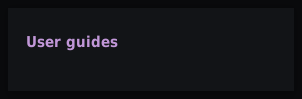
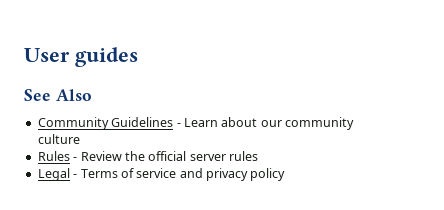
(118, 43) none -> [24,89,92,101] [37,117,354,130] [37,134,80,144] [37,151,258,161] [37,168,286,181] // See Also // Community Guidelines - Learn about our community culture // Rules - Review the official server rules // Legal - Terms of service and privacy policy

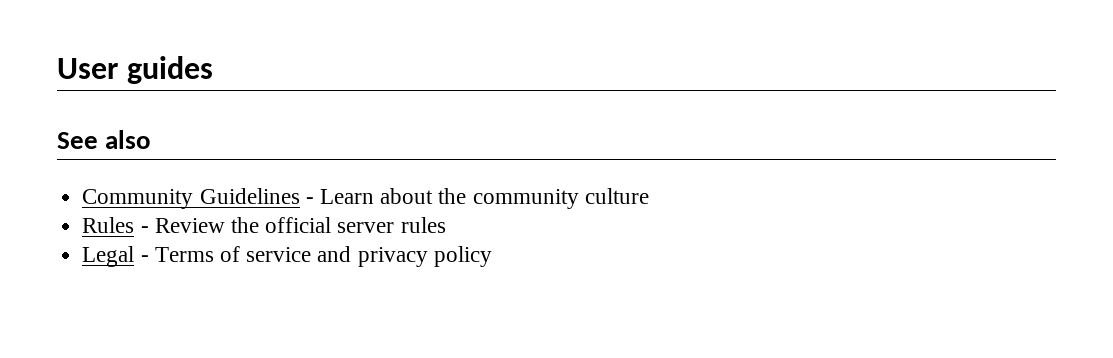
[55,89,92,101] Also -> [105,130,152,149] also
[260,120,282,127] our -> [438,188,467,204] the

